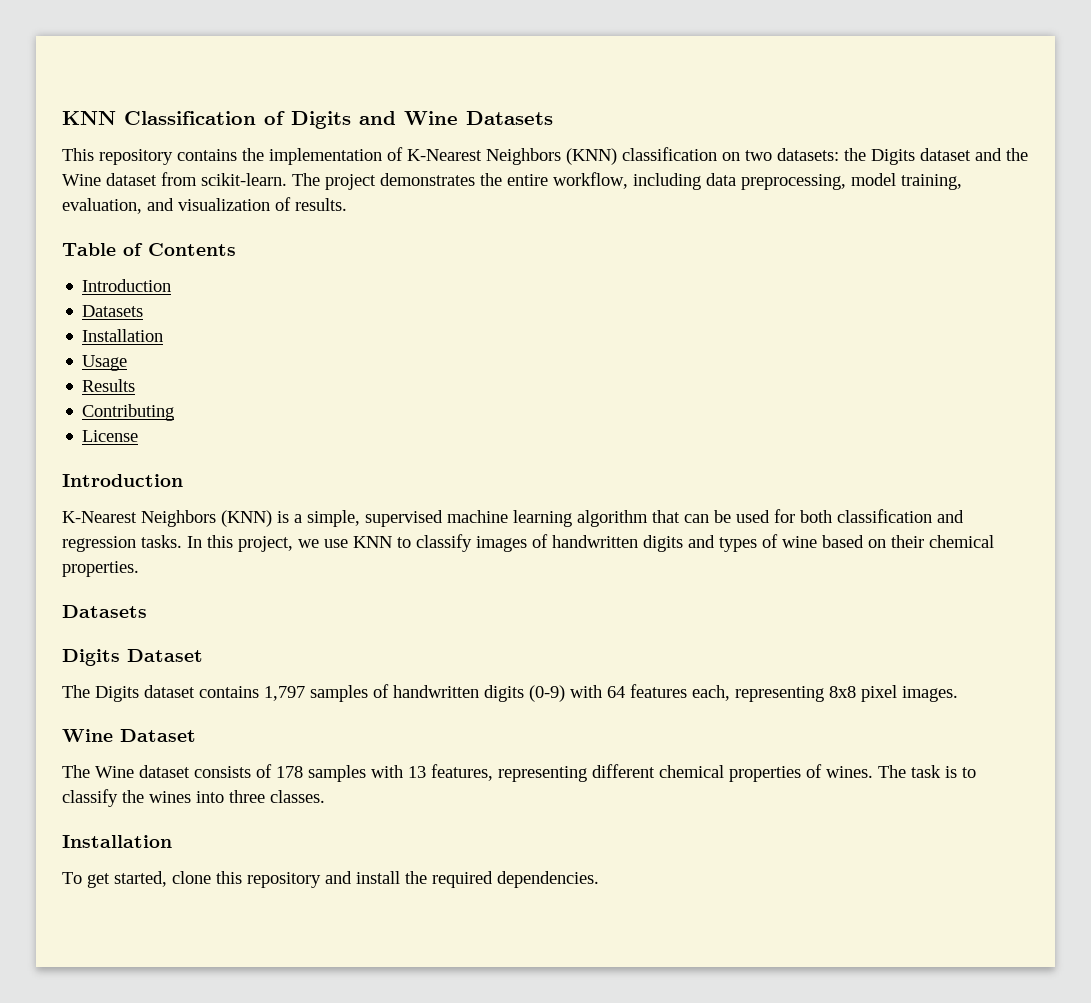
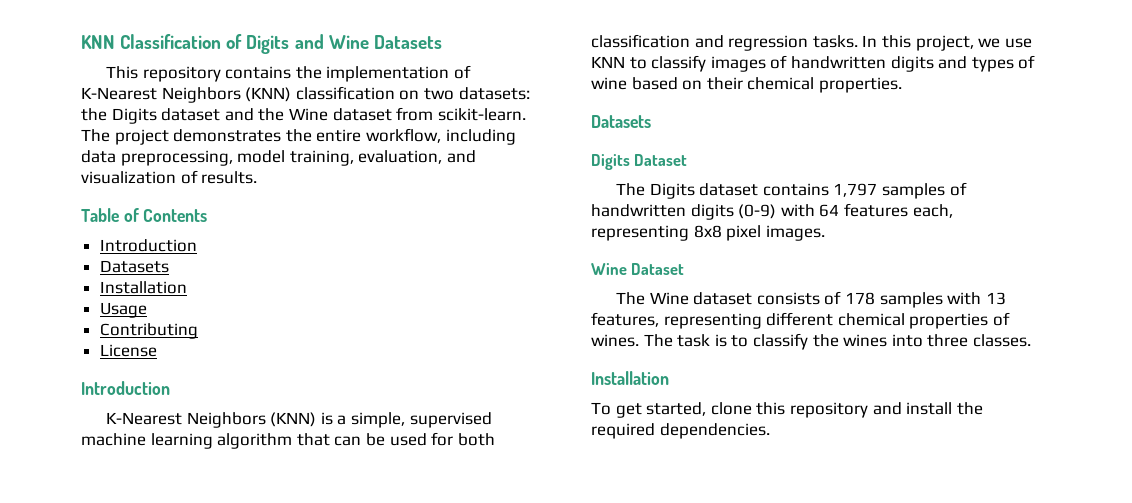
[82,379,136,392] // Results -> (147, 310) none

